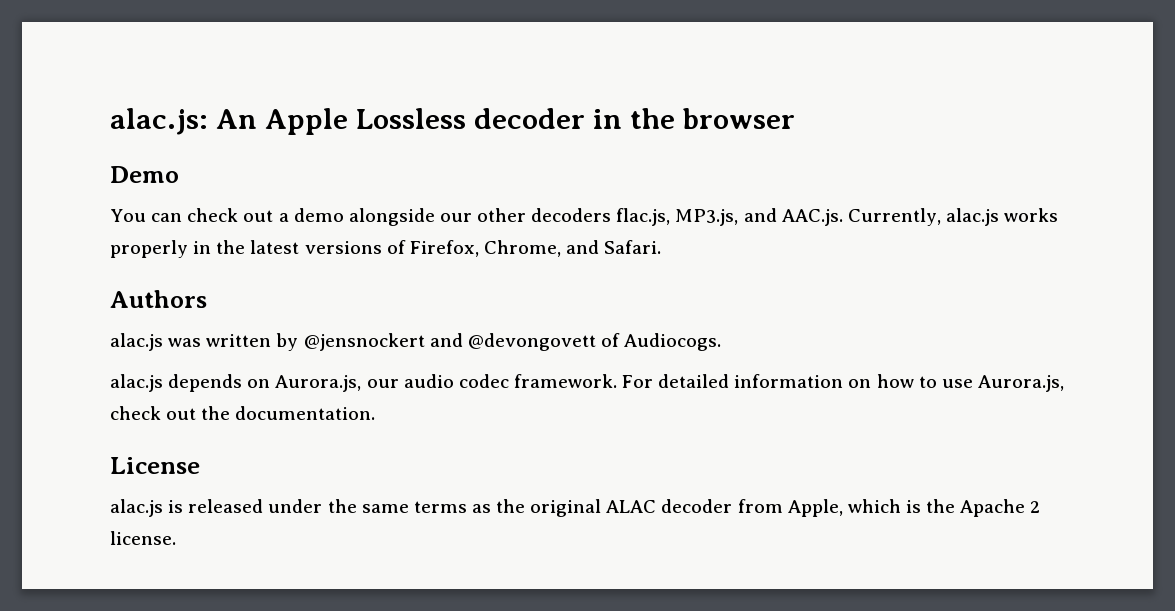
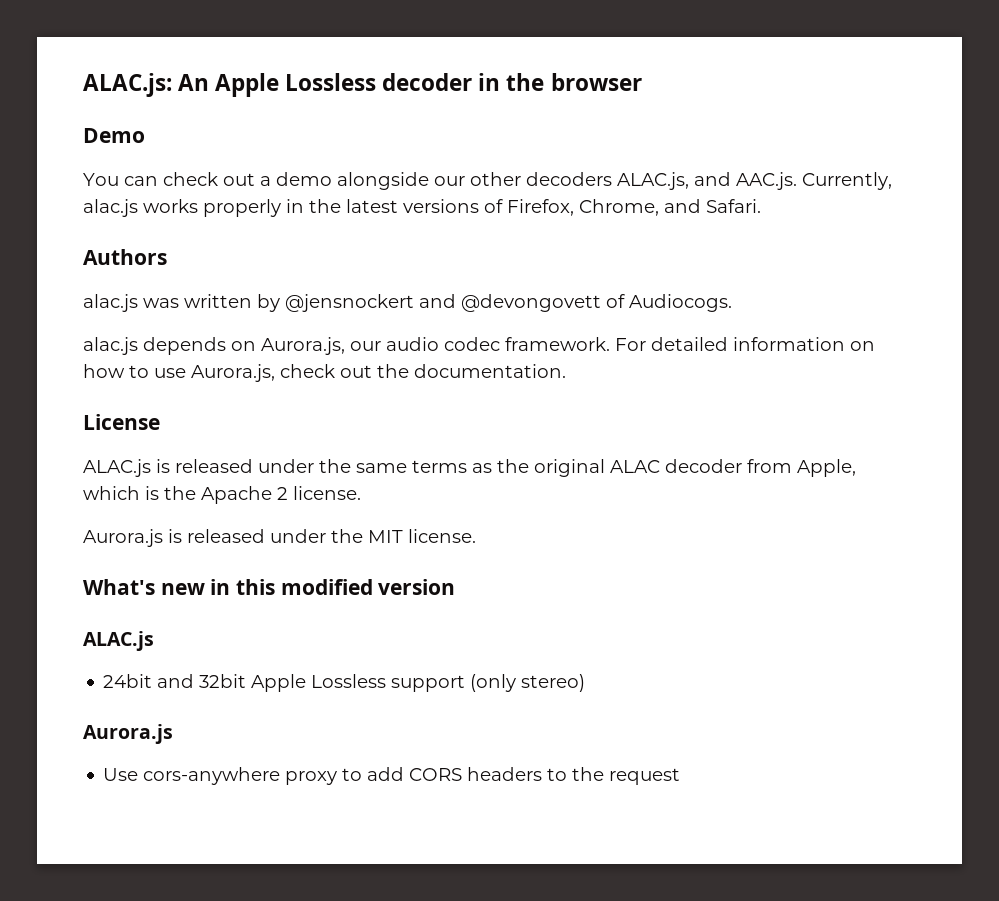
[110,108,208,135] alac.js: -> [83,73,172,97] ALAC.js:
[616,208,739,226] flac.js, MP3.js, -> [617,172,689,190] ALAC.js,
[110,499,163,517] alac.js -> [83,459,151,477] ALAC.js
(176, 538) none -> [83,529,476,547] [83,579,456,595] [83,631,154,651] [103,674,586,692] [83,724,173,744] [103,767,681,785] // Aurora.js is released under the MIT license. // What's new in this modified version // ALAC.js // 24bit and 32bit Apple Lossless support (only stereo) // Aurora.js // Use cors-anywhere proxy to add CORS headers to the request

